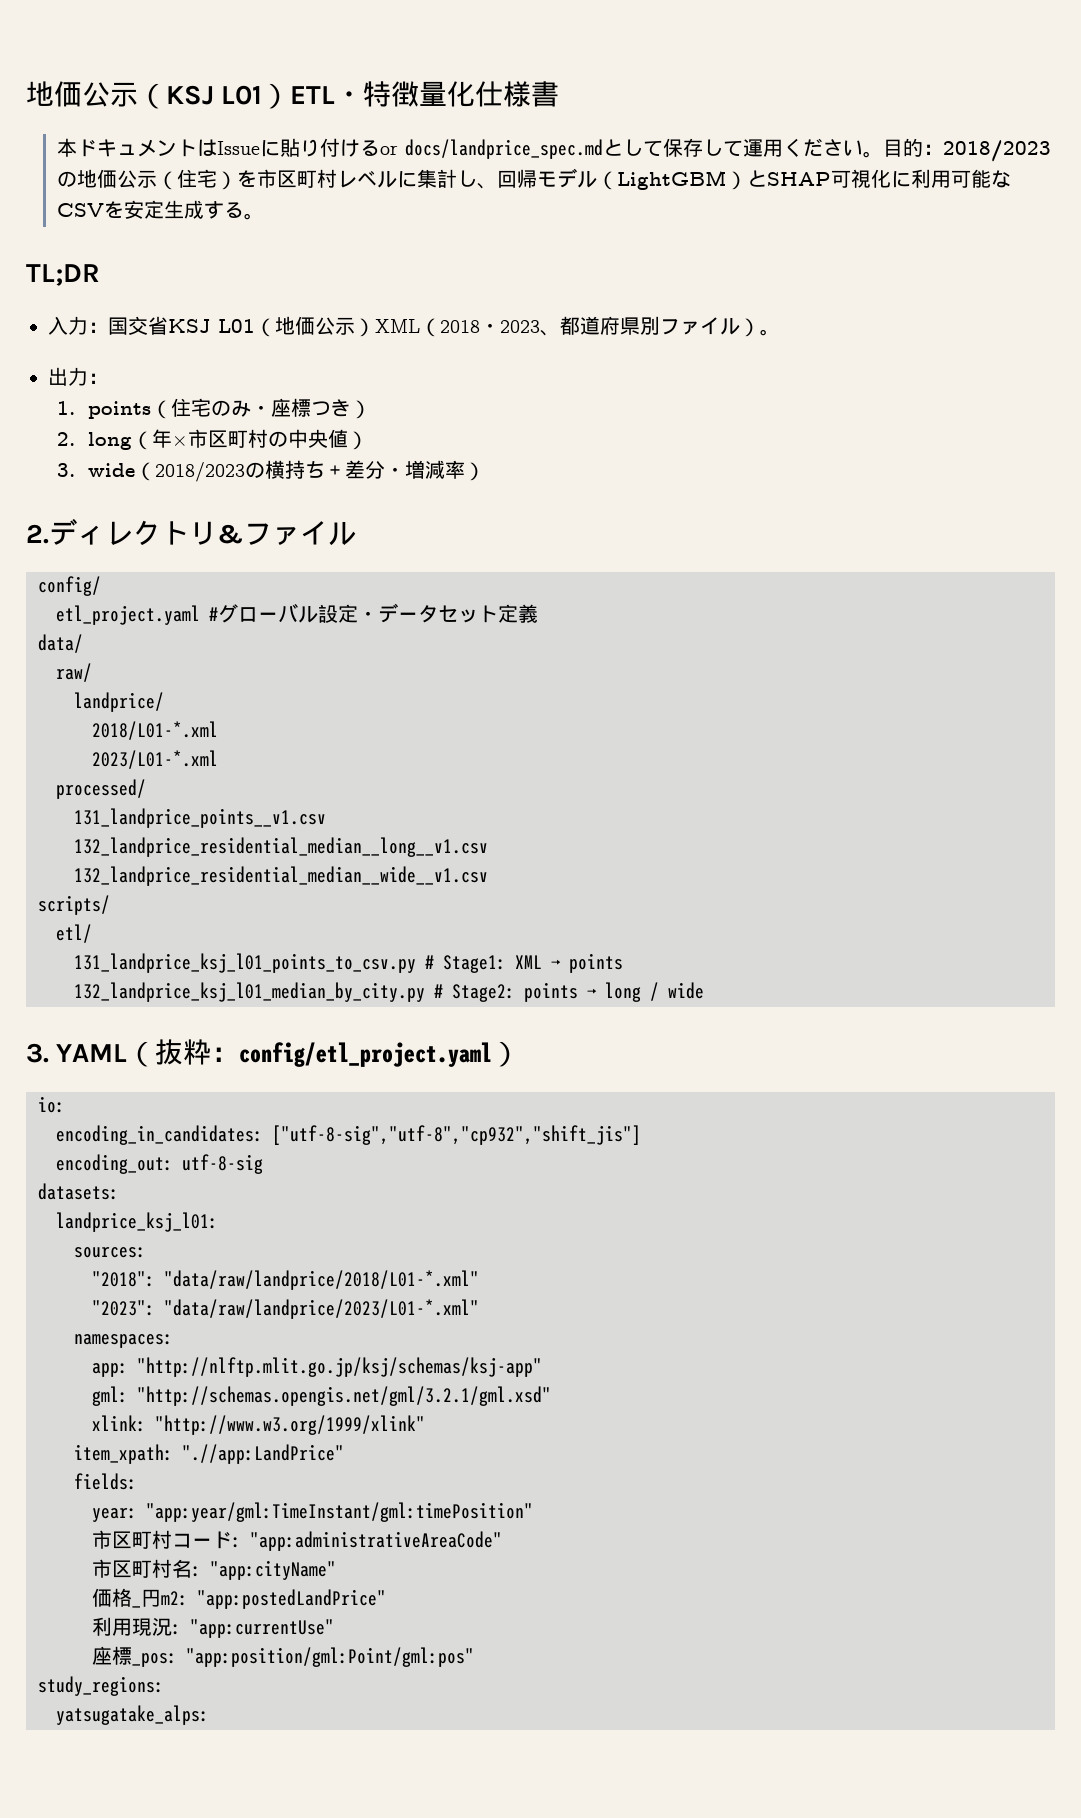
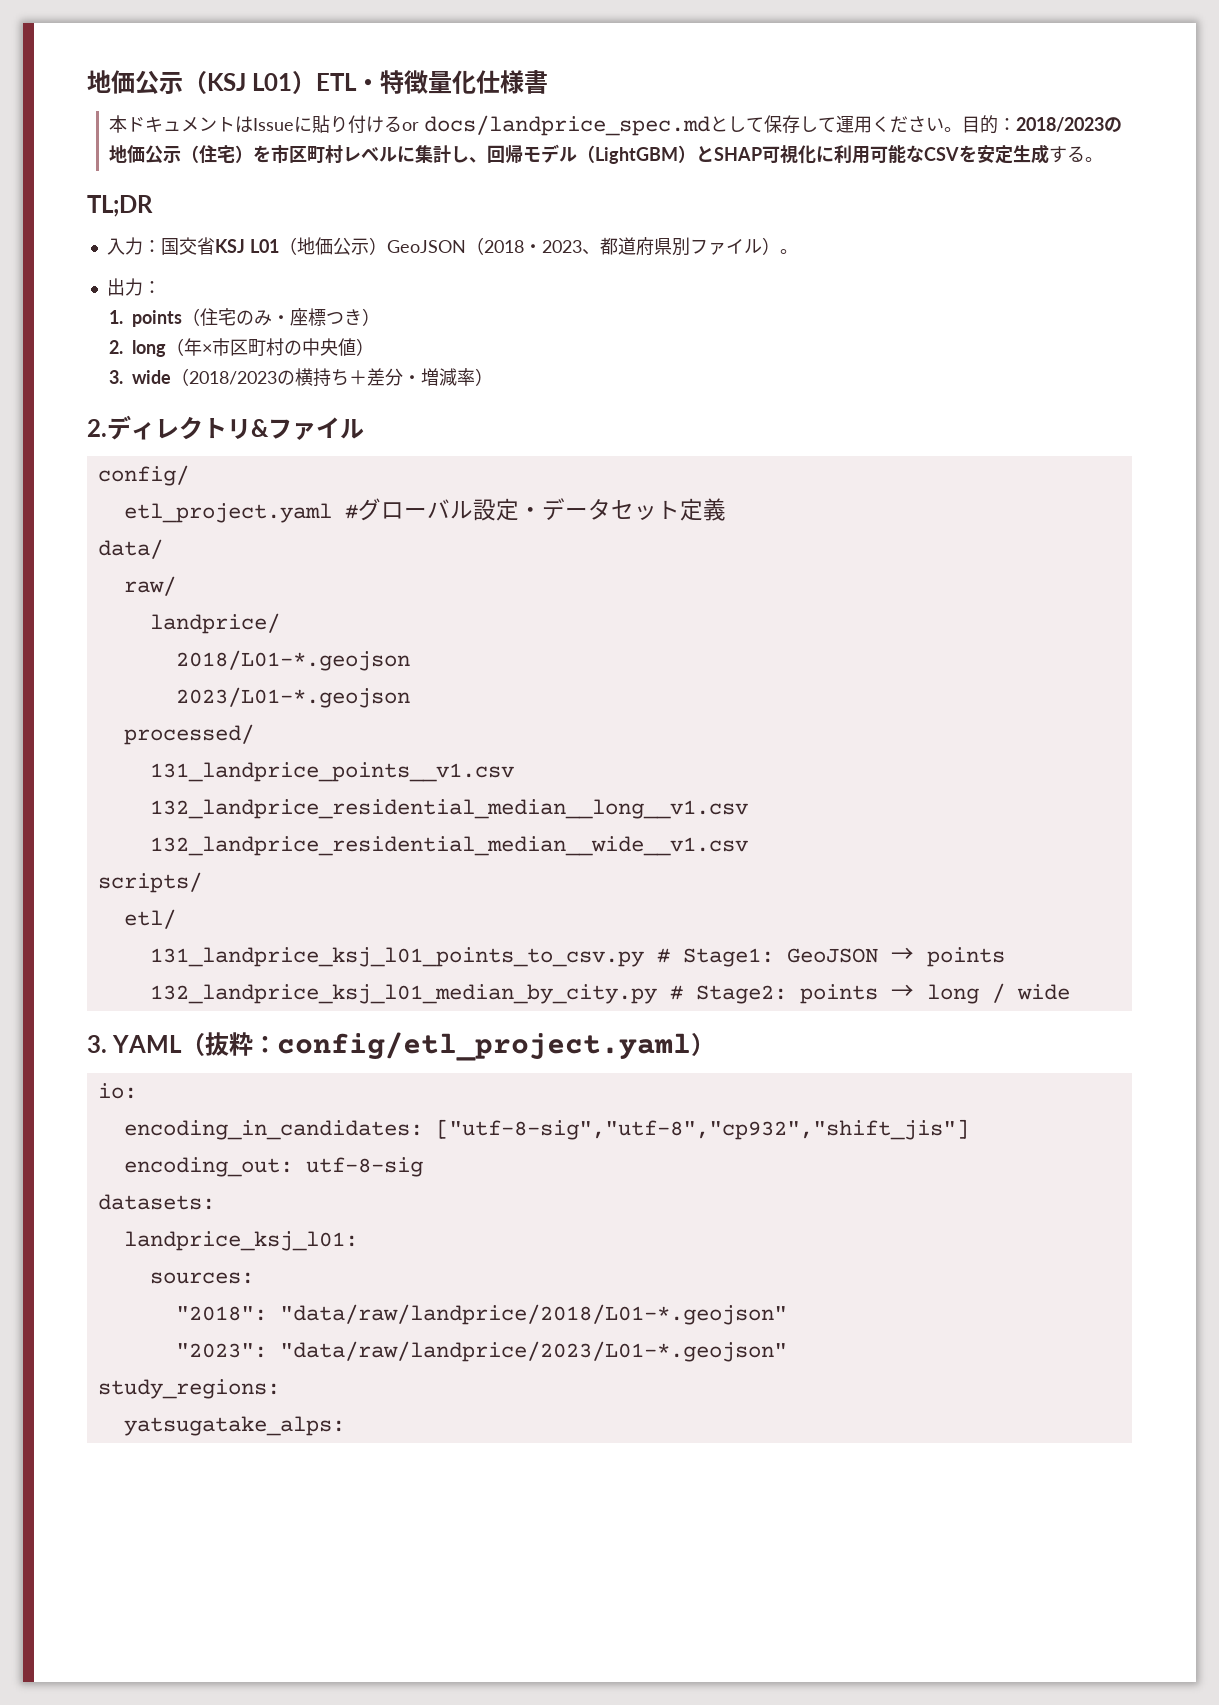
[375,319,420,333] XML -> [386,240,466,253] GeoJSON
[92,721,218,740] [92,750,218,769] 2018/L01-*.xml // 2023/L01-*.xml -> [175,650,410,671] [175,687,410,708] 2018/L01-*.geojson // 2023/L01-*.geojson
[515,955,542,969] XML -> [786,948,878,963] GeoJSON
[164,1270,479,1290] "data/raw/landprice/2018/L01-*.xml" -> [279,1304,787,1325] "data/raw/landprice/2018/L01-*.geojson"
[164,1299,479,1319] [74,1334,173,1348] [92,1357,542,1377] [92,1386,551,1406] [92,1415,425,1435] [74,1444,344,1464] [74,1473,137,1490] [92,1502,533,1522] [92,1530,502,1551] [92,1559,336,1580] [92,1588,386,1609] [92,1617,334,1638] [92,1646,474,1667] "data/raw/landprice/2023/L01-*.xml" // namespaces: // app: "http://nlftp.mlit.go.jp/ksj/schemas/ksj-app" // gml: "http://schemas.opengis.net/gml/3.2.1/gml.xsd" // xlink: "http://www.w3.org/1999/xlink" // item_xpath: ".//app:LandPrice" // fields: // year: "app:year/gml:TimeInstant/gml:timePosition" // 市区町村コード: "app:administrativeAreaCode" // 市区町村名: "app:cityName" // 価格_円m2: "app:postedLandPrice" // 利用現況: "app:currentUse" // 座標_pos: "app:position/gml:Point/gml:pos" -> [279,1341,787,1362] "data/raw/landprice/2023/L01-*.geojson"

